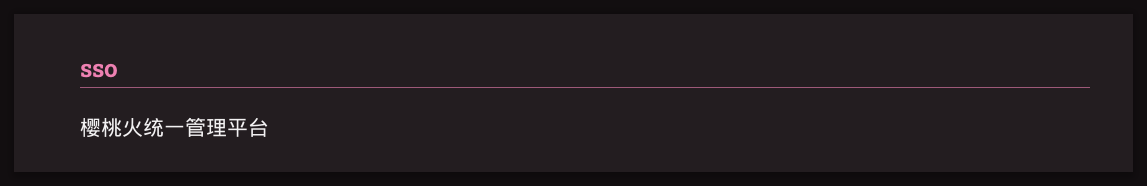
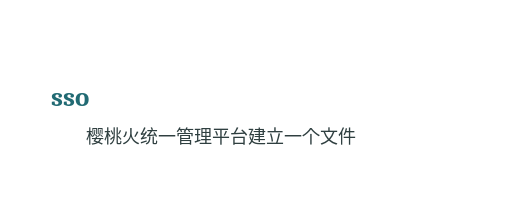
(269, 127) none -> [247,127,356,145] 建立一个文件

